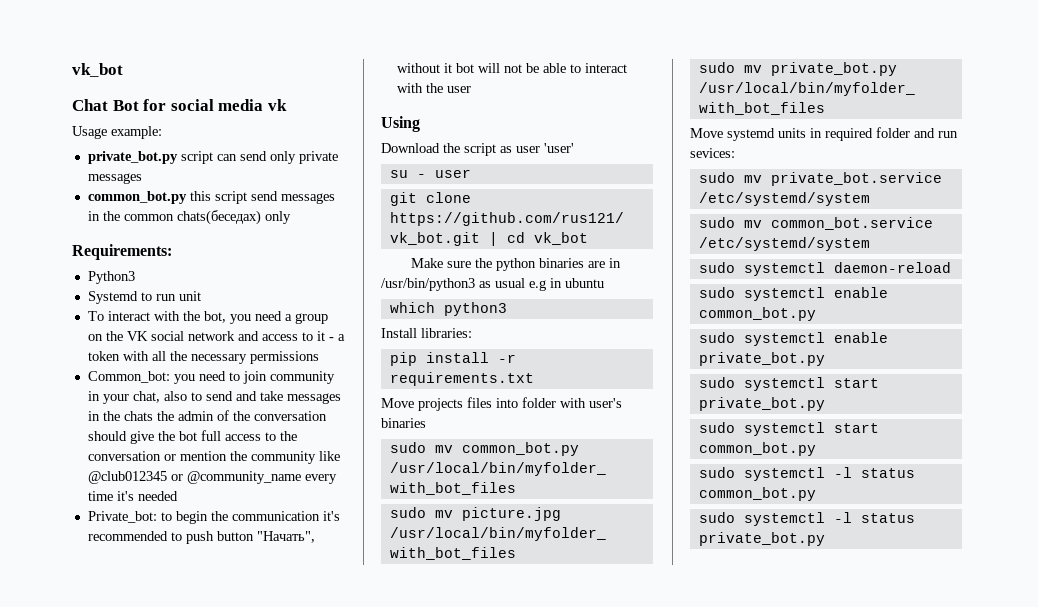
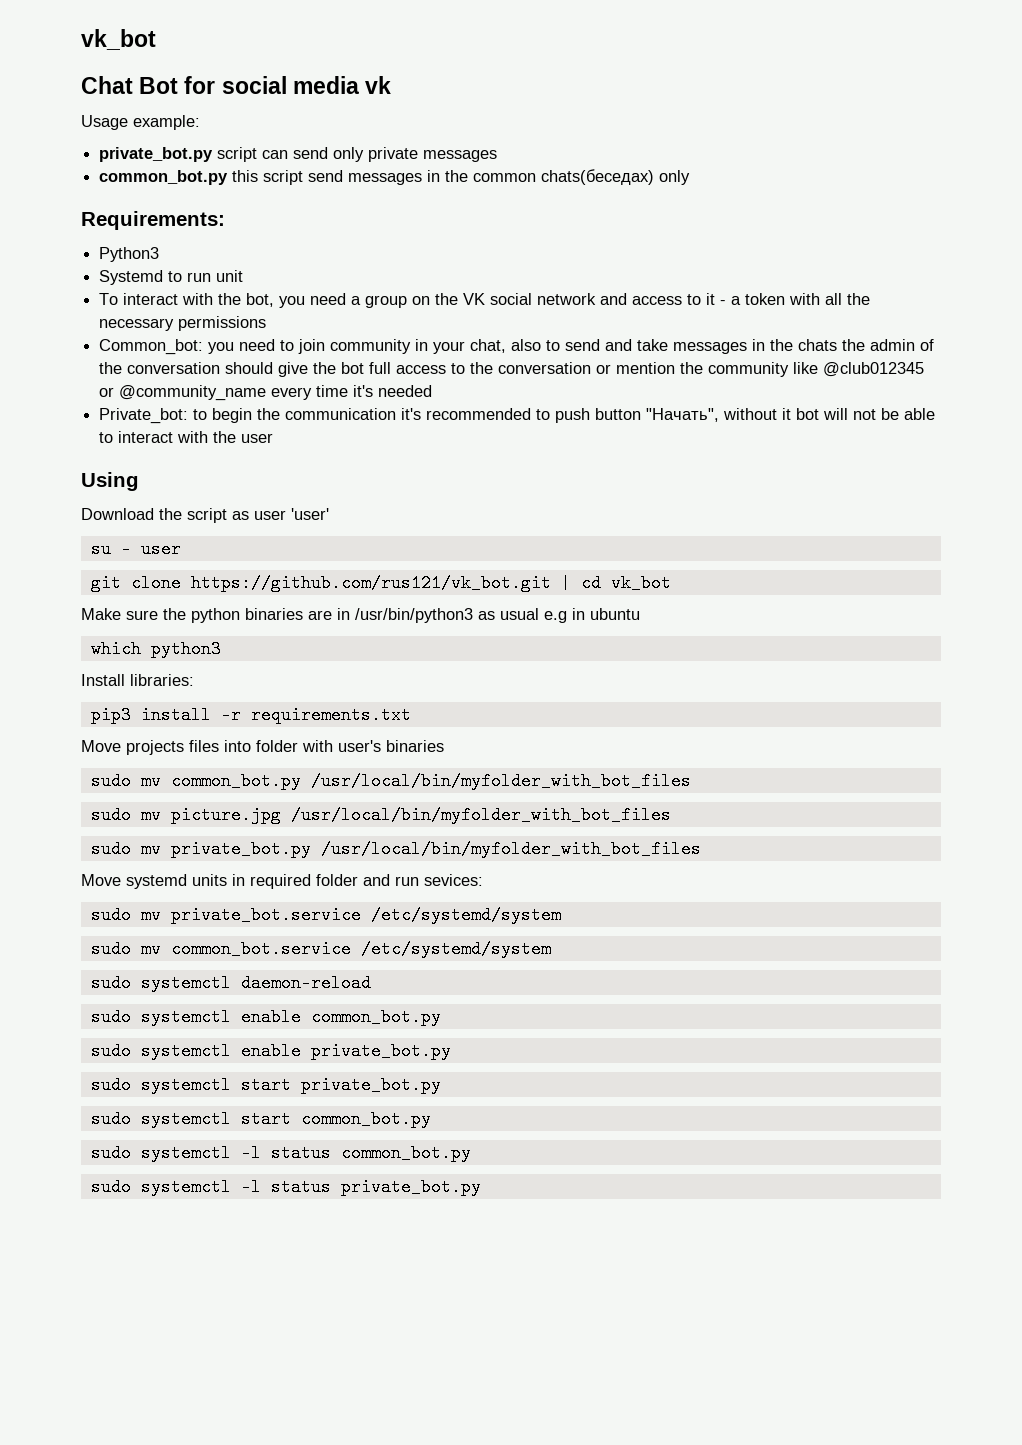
[389,352,417,366] pip -> [90,706,131,724] pip3

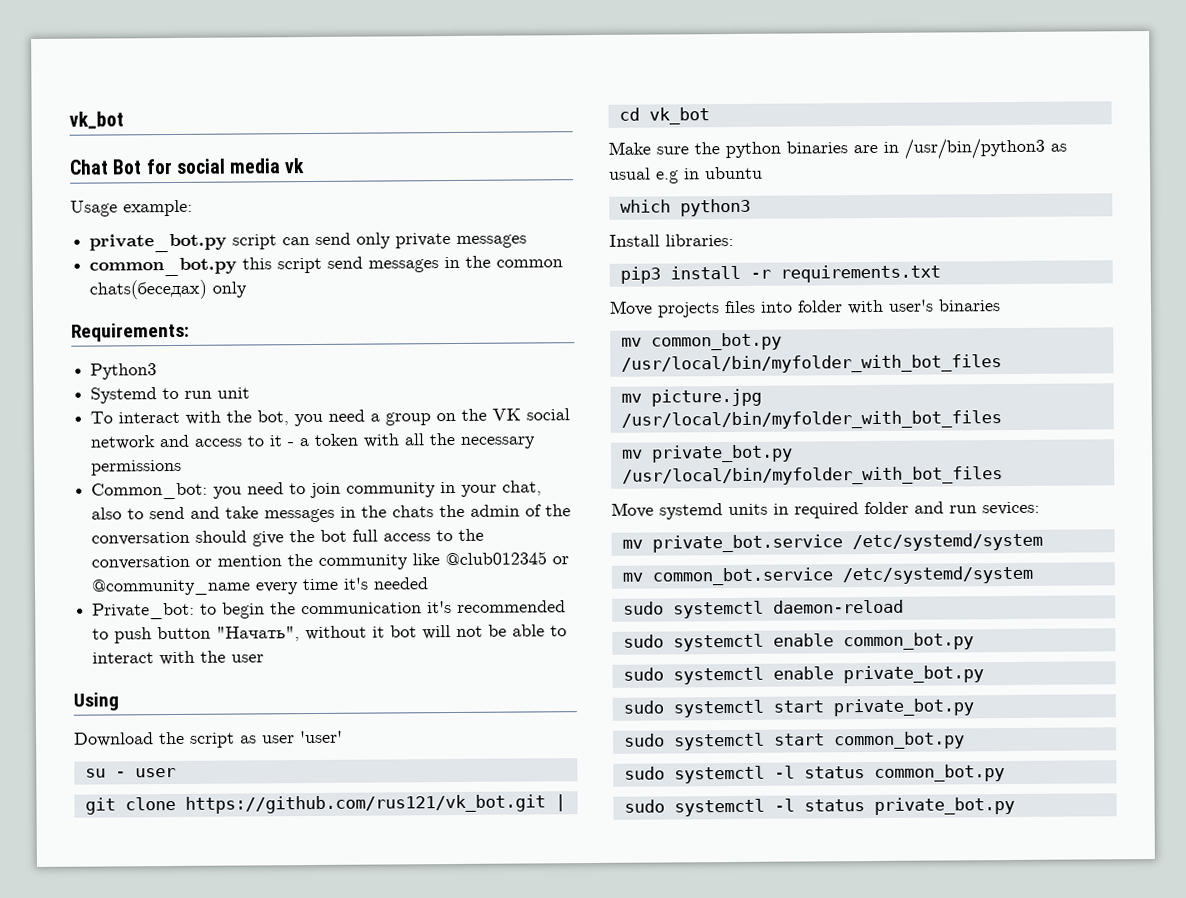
[90,772,131,790] sudo -> (1001, 305) none
[90,806,131,824] sudo -> (1002, 364) none
[90,840,131,858] sudo -> (1002, 420) none
[90,906,131,924] sudo -> (1040, 508) none
[90,940,131,958] sudo -> (1043, 542) none

